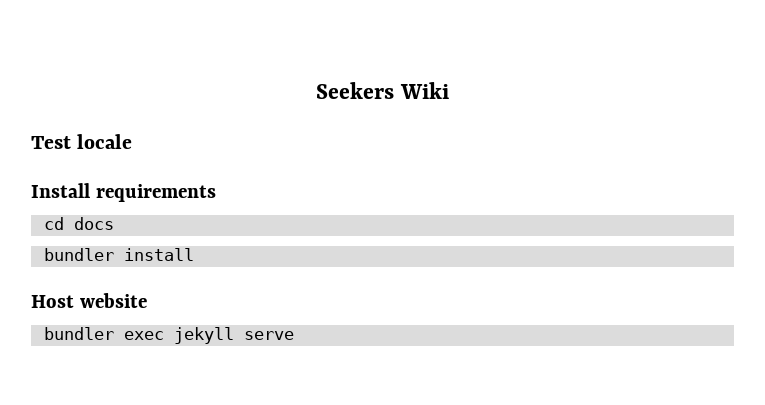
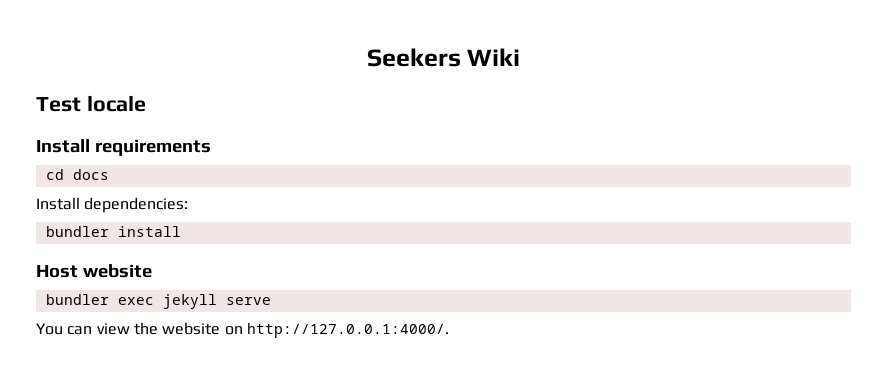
(114, 223) none -> [36,197,189,213] // Install dependencies:
(294, 335) none -> [36,322,449,338] // You can view the website on http://127.0.0.1:4000/.

